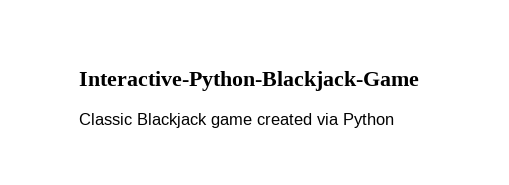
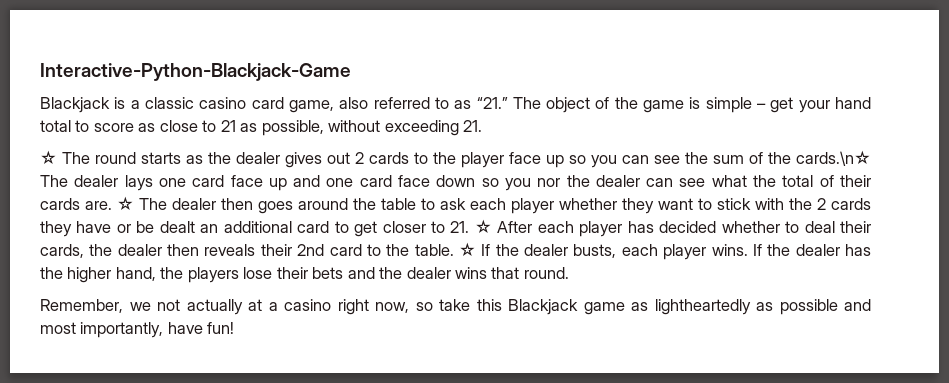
[79,113,394,128] Classic Blackjack game created via Python -> [40,97,872,113] [40,120,483,136] [40,150,871,168] [40,175,872,191] [40,196,871,214] [40,219,872,237] [40,242,872,260] [40,267,569,283] [40,299,871,315] [40,322,235,338] Blackjack is a classic casino card game, also referred to as “21.” The object of the game is simple – get your hand total to score as close to 21 as possible, without exceeding 21. // ☆ The round starts as the dealer gives out 2 cards to the player face up so you can see the sum of the cards.\n☆ The dealer lays one card face up and one card face down so you nor the dealer can see what the total of their cards are. ☆ The dealer then goes around the table to ask each player whether they want to stick with the 2 cards they have or be dealt an additional card to get closer to 21. ☆ After each player has decided whether to deal their cards, the dealer then reveals their 2nd card to the table. ☆ If the dealer busts, each player wins. If the dealer has the higher hand, the players lose their bets and the dealer wins that round. // Remember, we not actually at a casino right now, so take this Blackjack game as lightheartedly as possible and most importantly, have fun!

